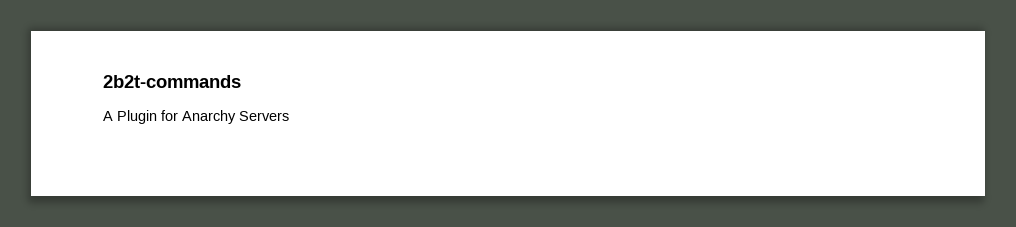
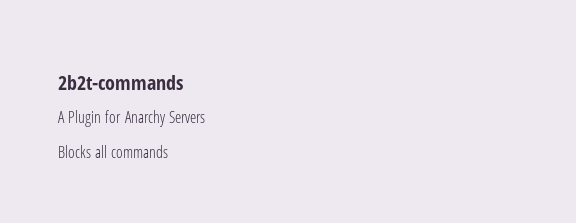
(289, 116) none -> [58,145,169,158] // Blocks all commands

